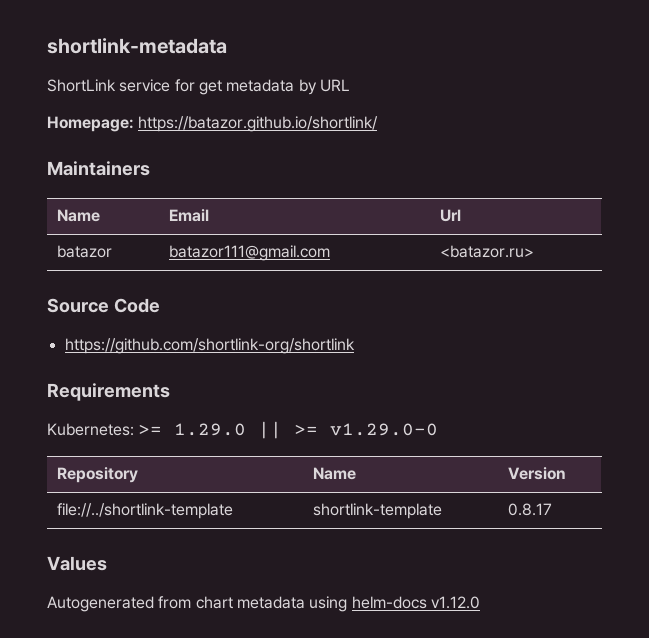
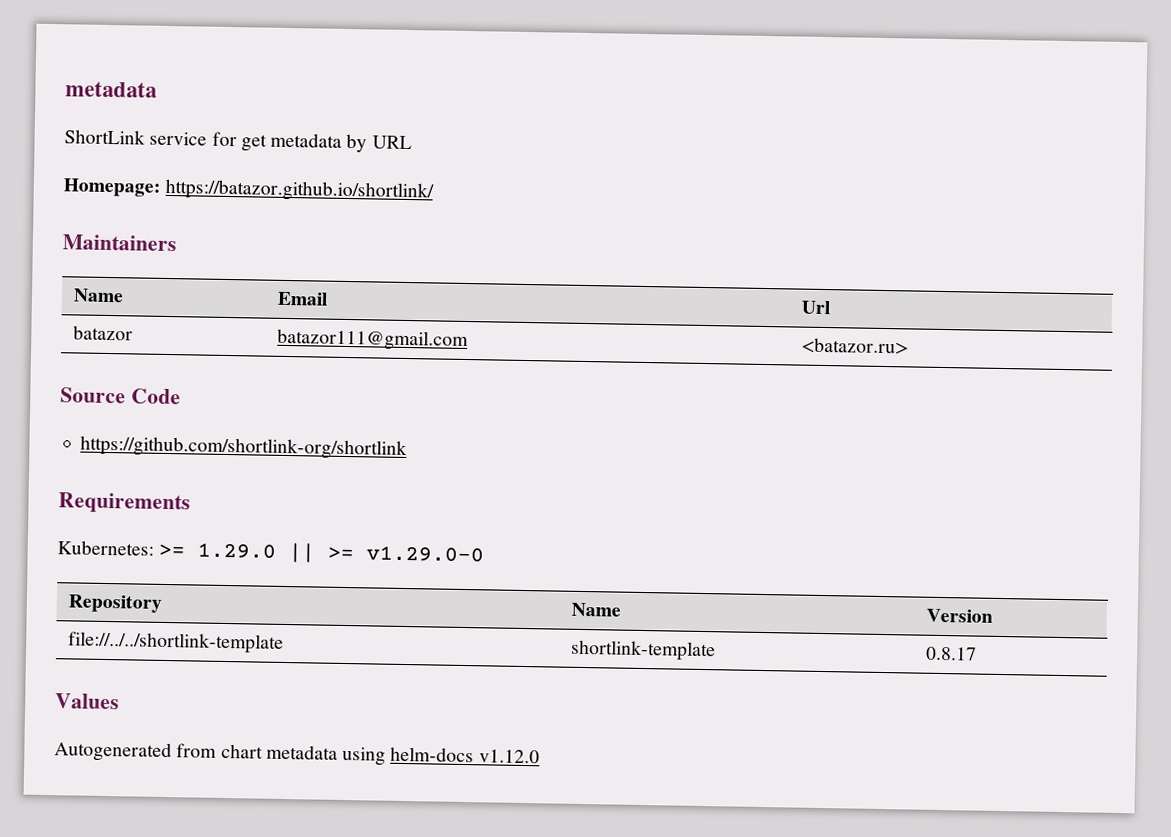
[47,38,227,54] shortlink-metadata -> [65,81,157,98] metadata
[57,503,234,519] file://../shortlink-template -> [68,631,285,654] file://../../shortlink-template

